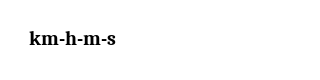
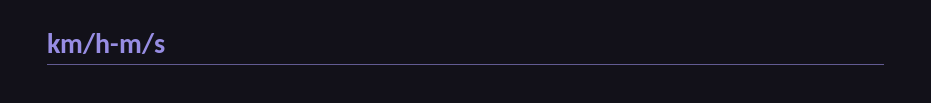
[29,30,116,45] km-h-m-s -> [47,33,165,54] km/h-m/s

